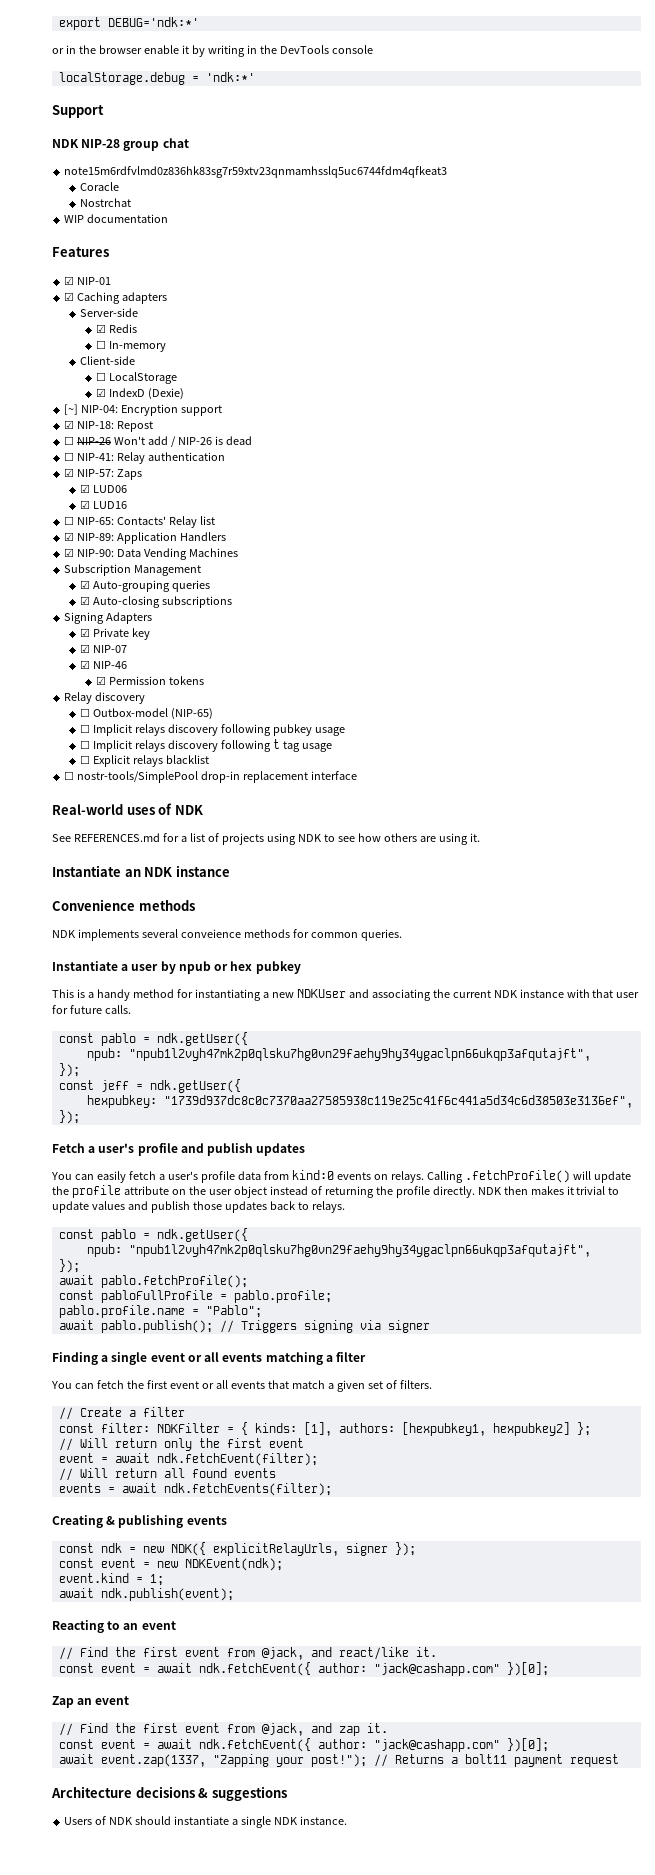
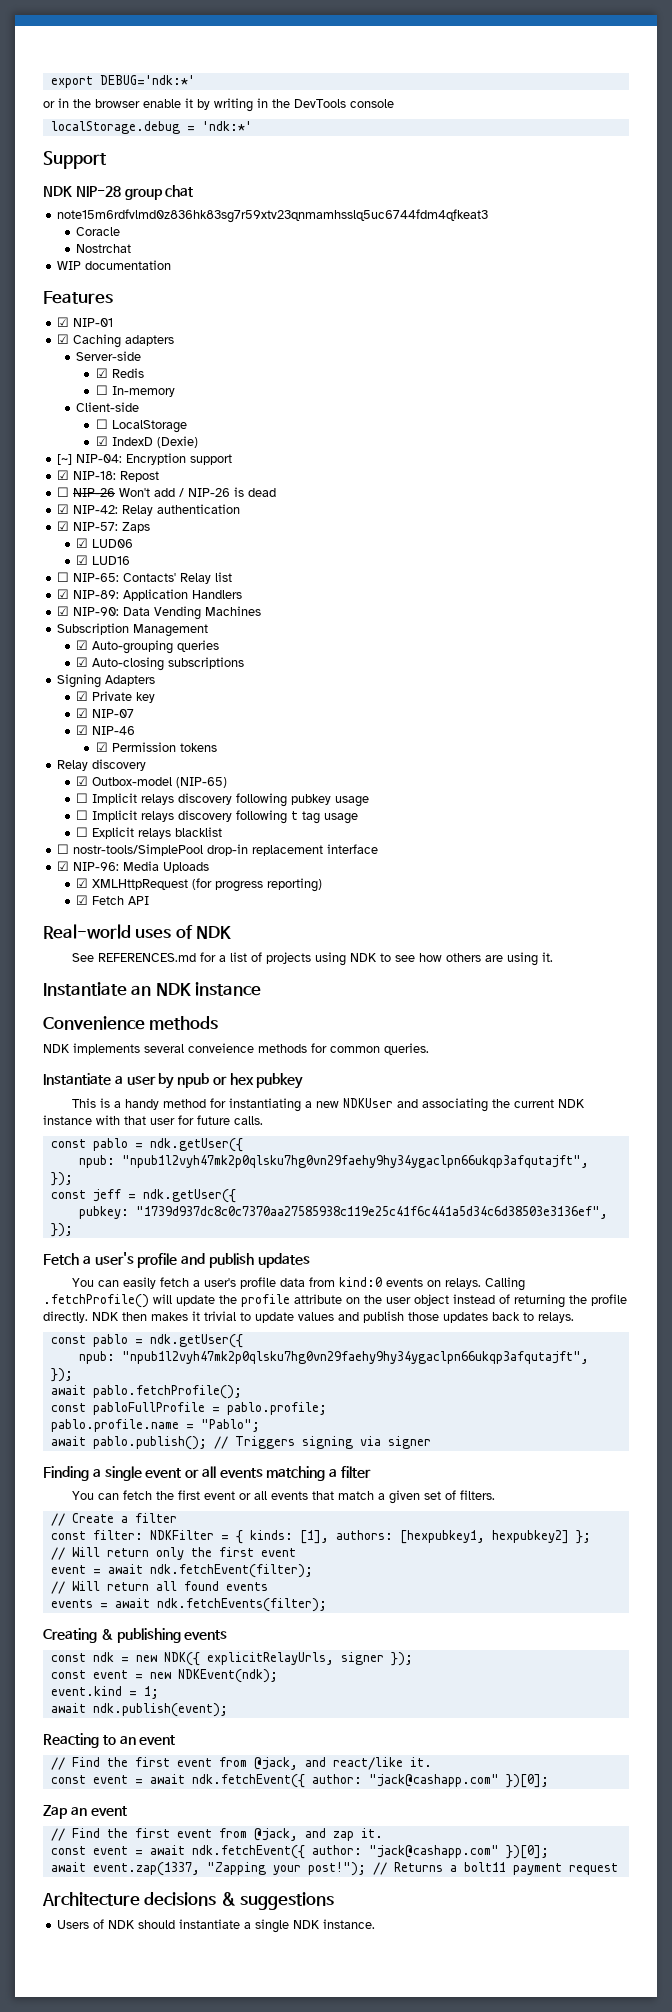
[64,452,115,461] ☐ NIP-41: -> [57,504,119,514] ☑ NIP-42:
[80,708,91,717] ☐ -> [76,776,89,786] ☑
(357, 775) none -> [57,861,210,873] [76,878,323,892] [76,895,150,905] // ☑ NIP-96: Media Uploads // ☑ XMLHttpRequest (for progress reporting) // ☑ Fetch API
[86,1095,157,1108] hexpubkey: -> [78,1206,129,1219] pubkey:

